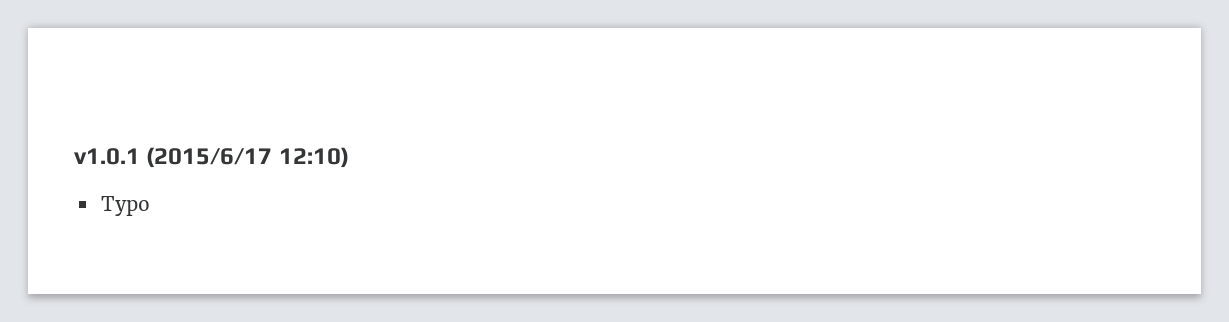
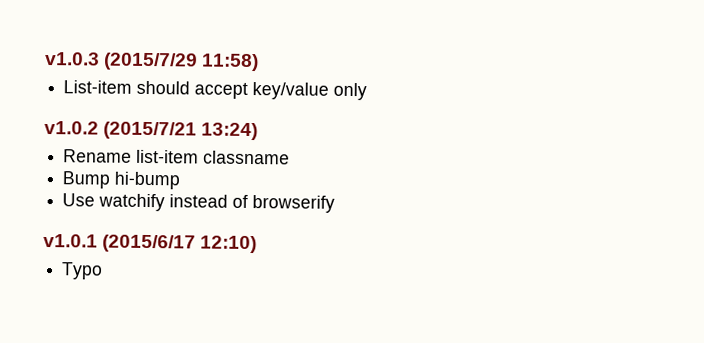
(74, 156) none -> [45,51,260,72] [63,80,368,101] [44,120,259,141] [63,149,291,165] [62,171,181,190] [62,193,336,213] v1.0.3 (2015/7/29 11:58) // List-item should accept key/value only // v1.0.2 (2015/7/21 13:24) // Rename list-item classname // Bump hi-bump // Use watchify instead of browserify //

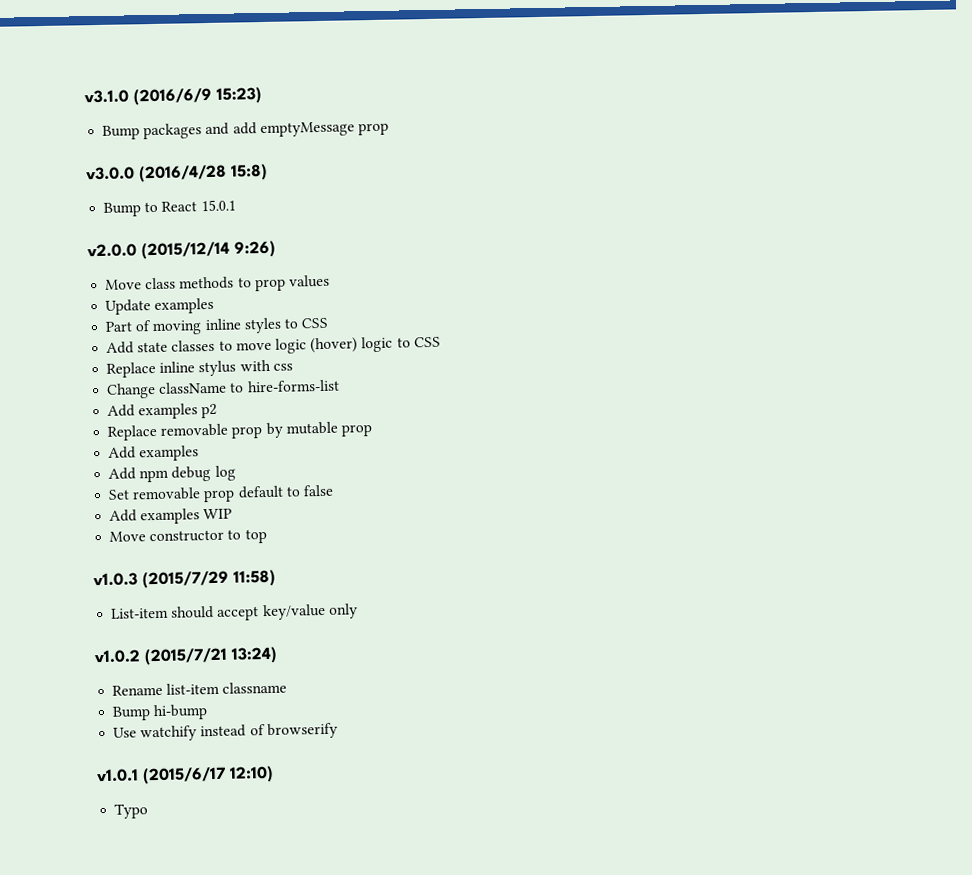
(45, 58) none -> [84,87,262,106] [102,121,389,140] [86,163,268,183] [103,199,236,217] [87,240,276,260] [105,274,330,292] [105,297,215,315] [105,317,329,336] [106,336,441,354] [106,359,293,378] [106,379,340,399] [107,403,218,420] [107,421,372,441] [108,445,200,462] [108,465,236,483] [108,484,334,503] [109,508,233,525] [109,528,267,544] v3.1.0 (2016/6/9 15:23) // Bump packages and add emptyMessage prop // v3.0.0 (2016/4/28 15:8) // Bump to React 15.0.1 // v2.0.0 (2015/12/14 9:26) // Move class methods to prop values // Update examples // Part of moving inline styles to CSS // Add state classes to move logic (hover) logic to CSS // Replace inline stylus with css // Change className to hire-forms-list // Add examples p2 // Replace removable prop by mutable prop // Add examples // Add npm debug log // Set removable prop default to false // Add examples WIP // Move constructor to top //

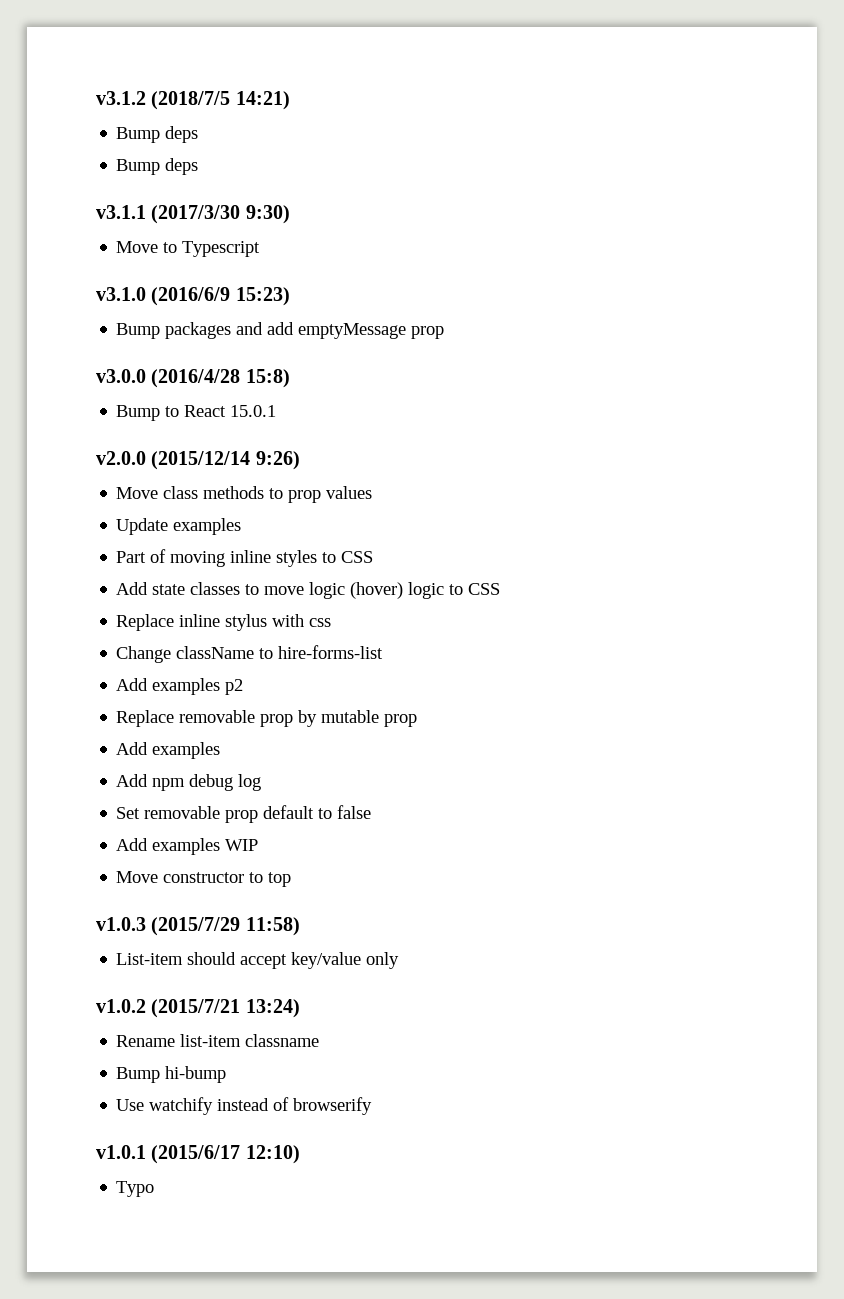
(84, 96) none -> [96,91,290,110] [116,126,199,143] [116,158,199,175] [96,205,290,224] [116,241,261,257] v3.1.2 (2018/7/5 14:21) // Bump deps // Bump deps // v3.1.1 (2017/3/30 9:30) // Move to Typescript //

